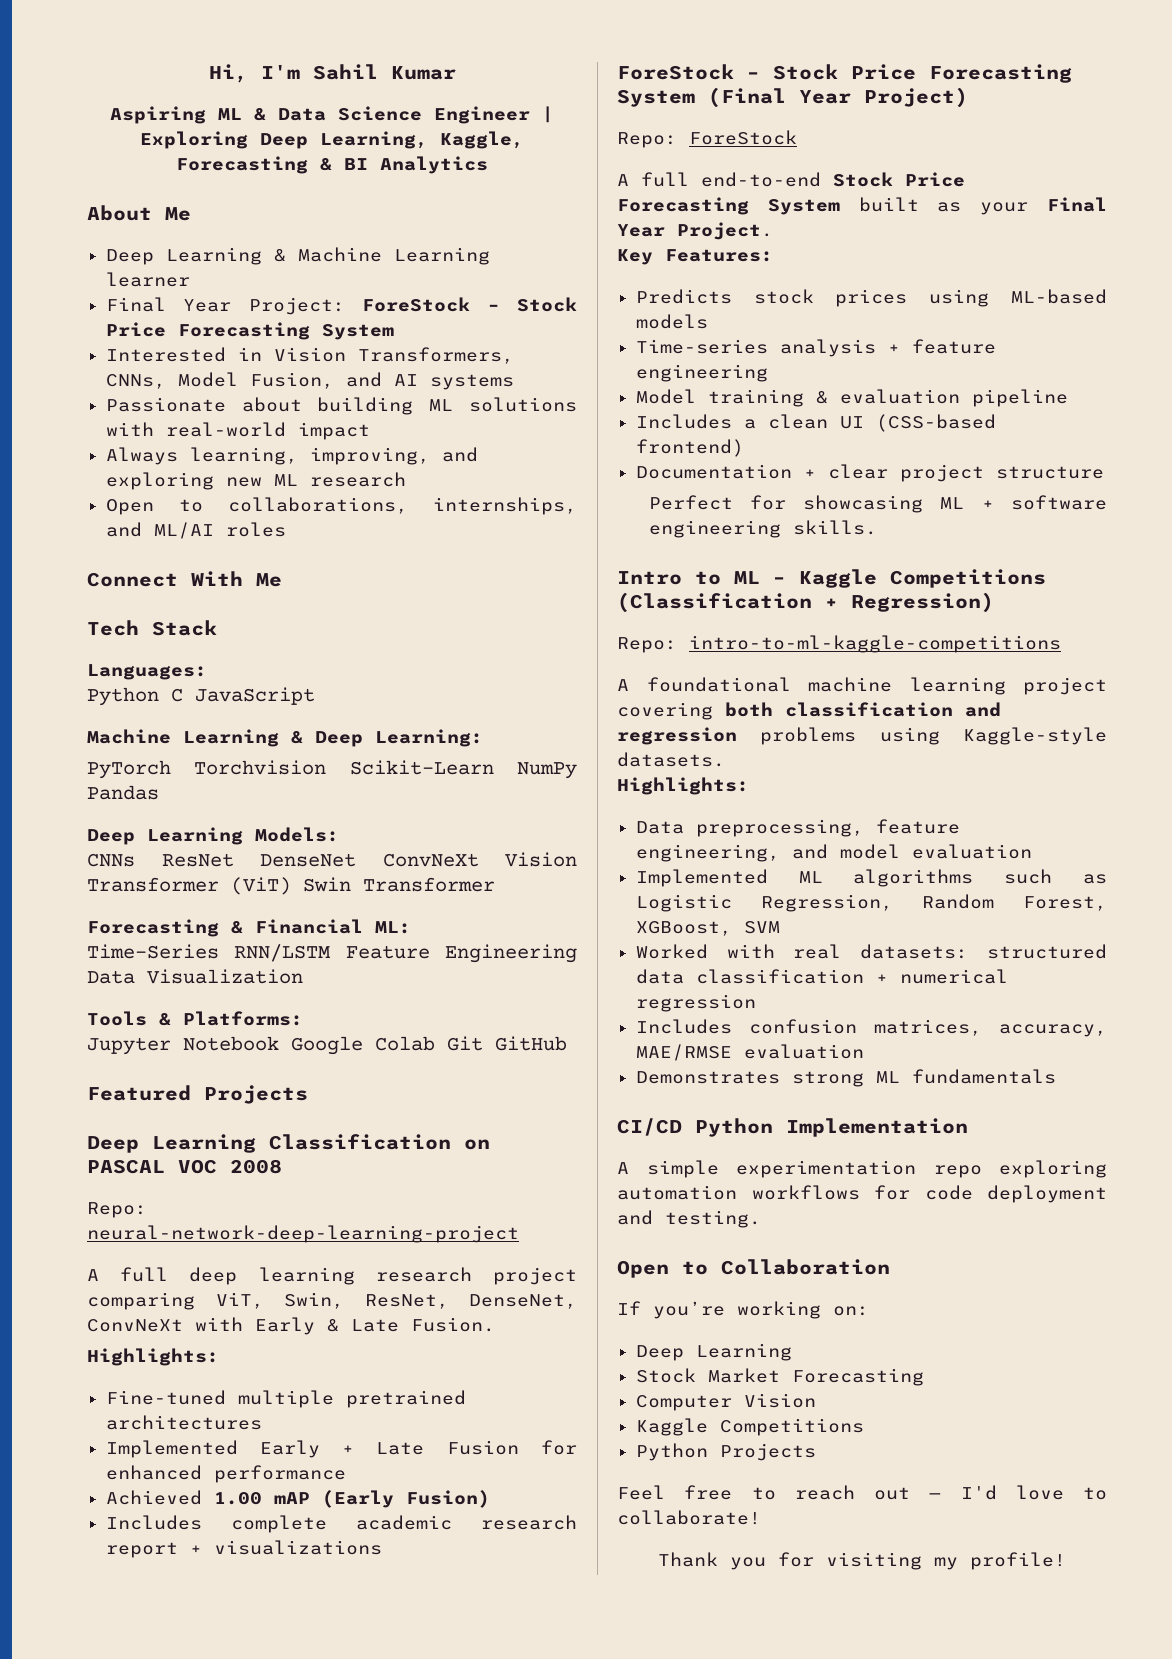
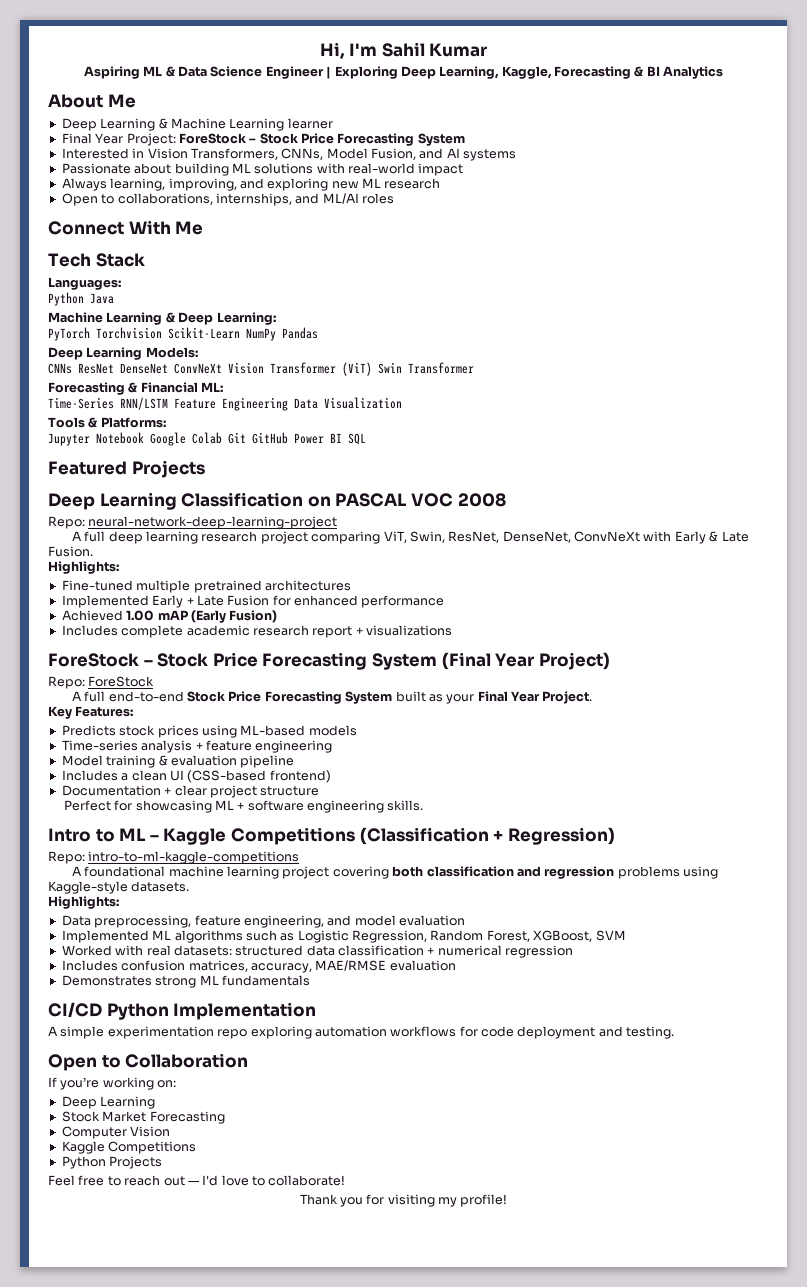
[171,687,315,705] C JavaScript -> [90,293,114,304] Java
(567, 1043) none -> [294,433,366,445] Power BI SQL

